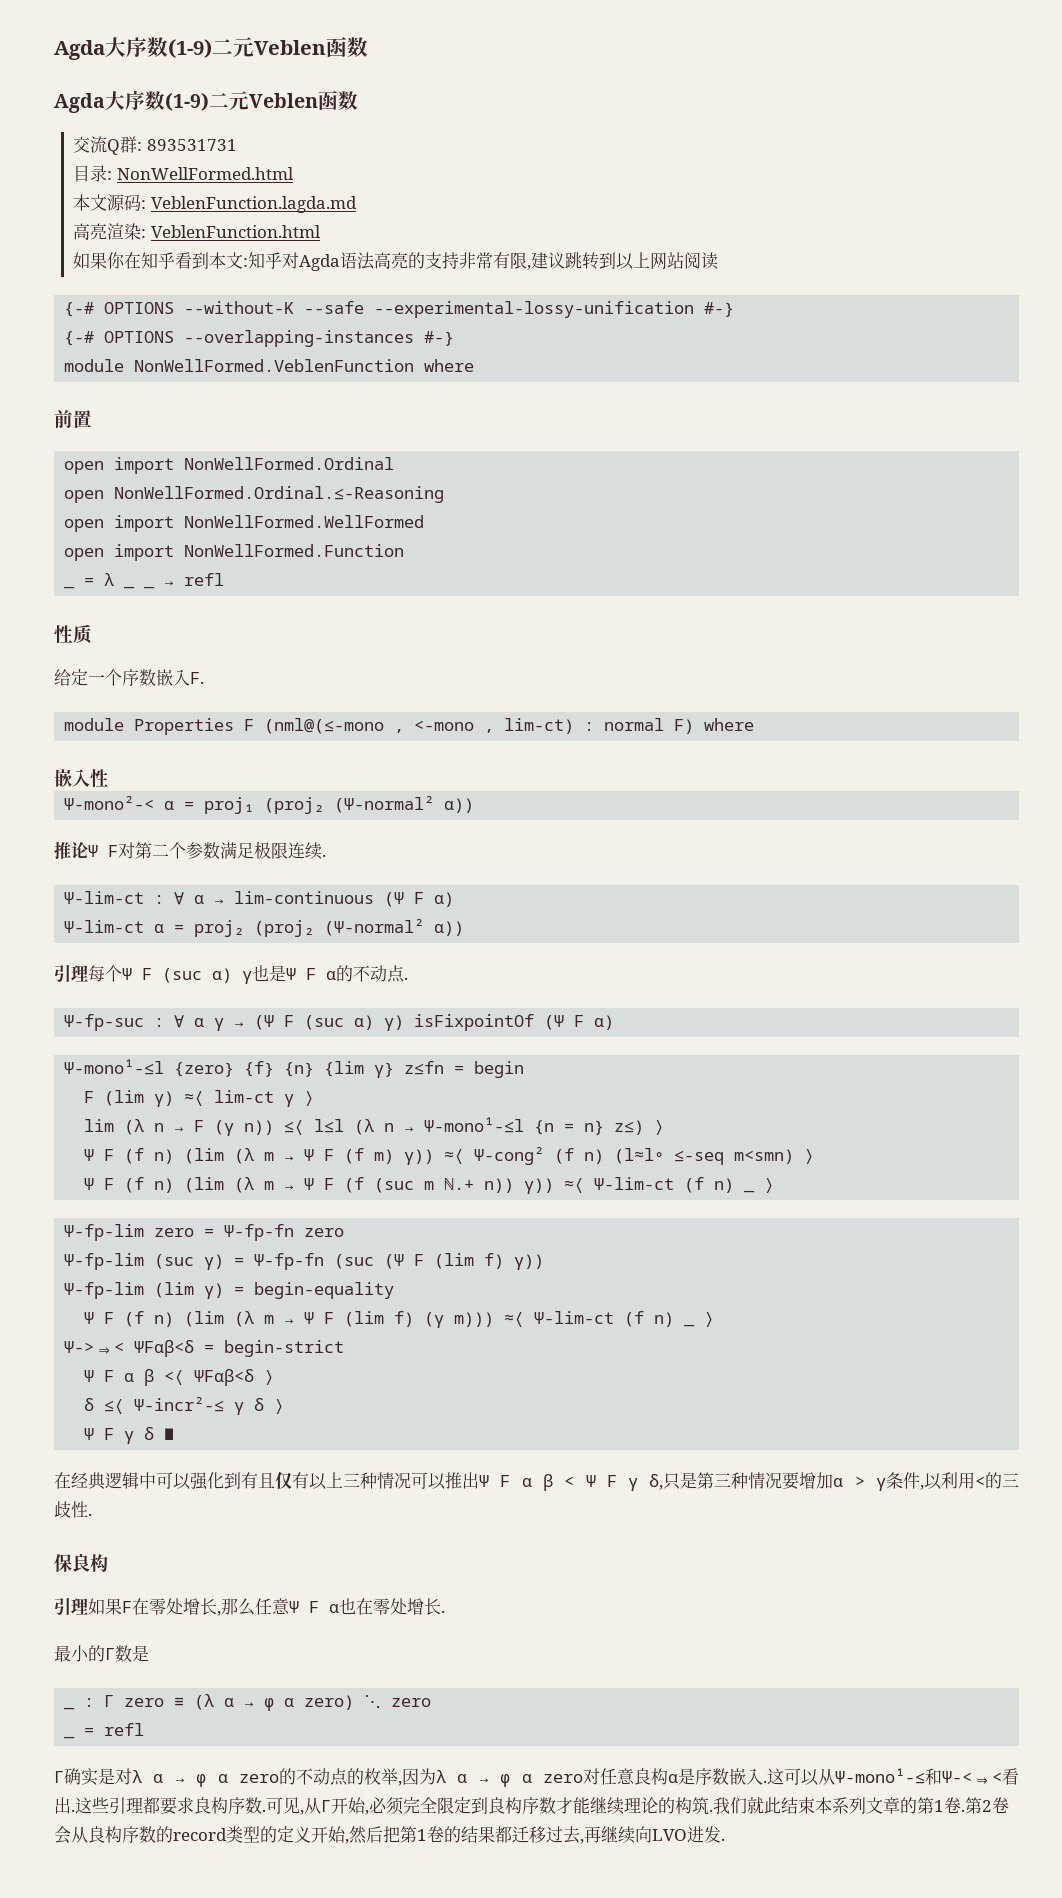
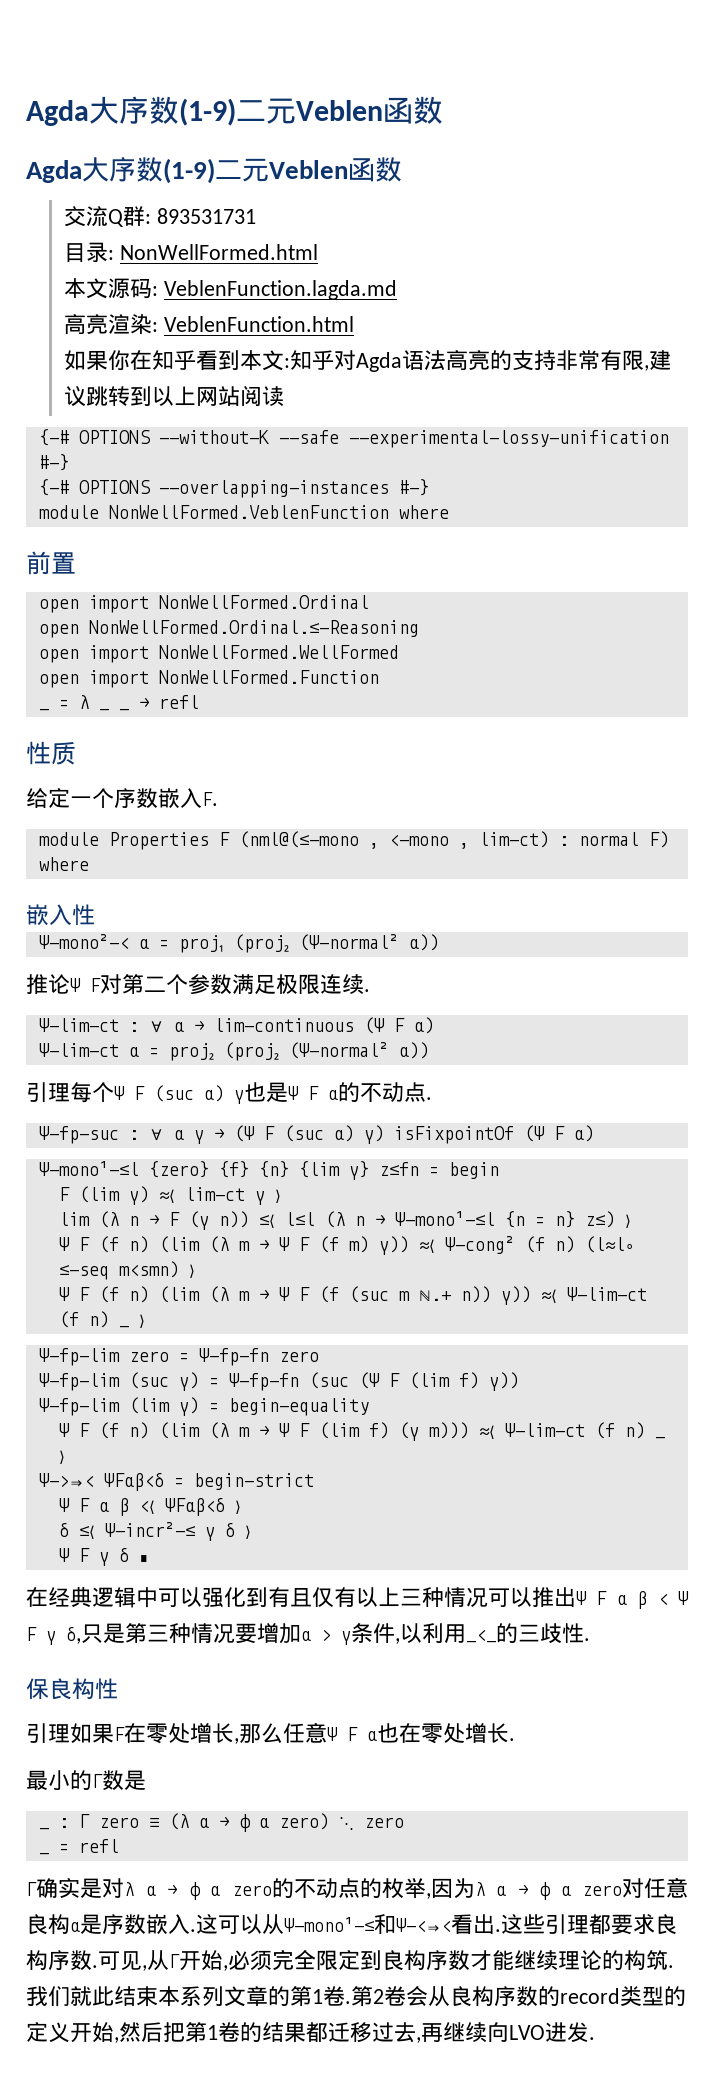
[974,1476,985,1487] < -> [466,1629,496,1643] _<_
(108, 1563) none -> [95,1678,118,1700] 性

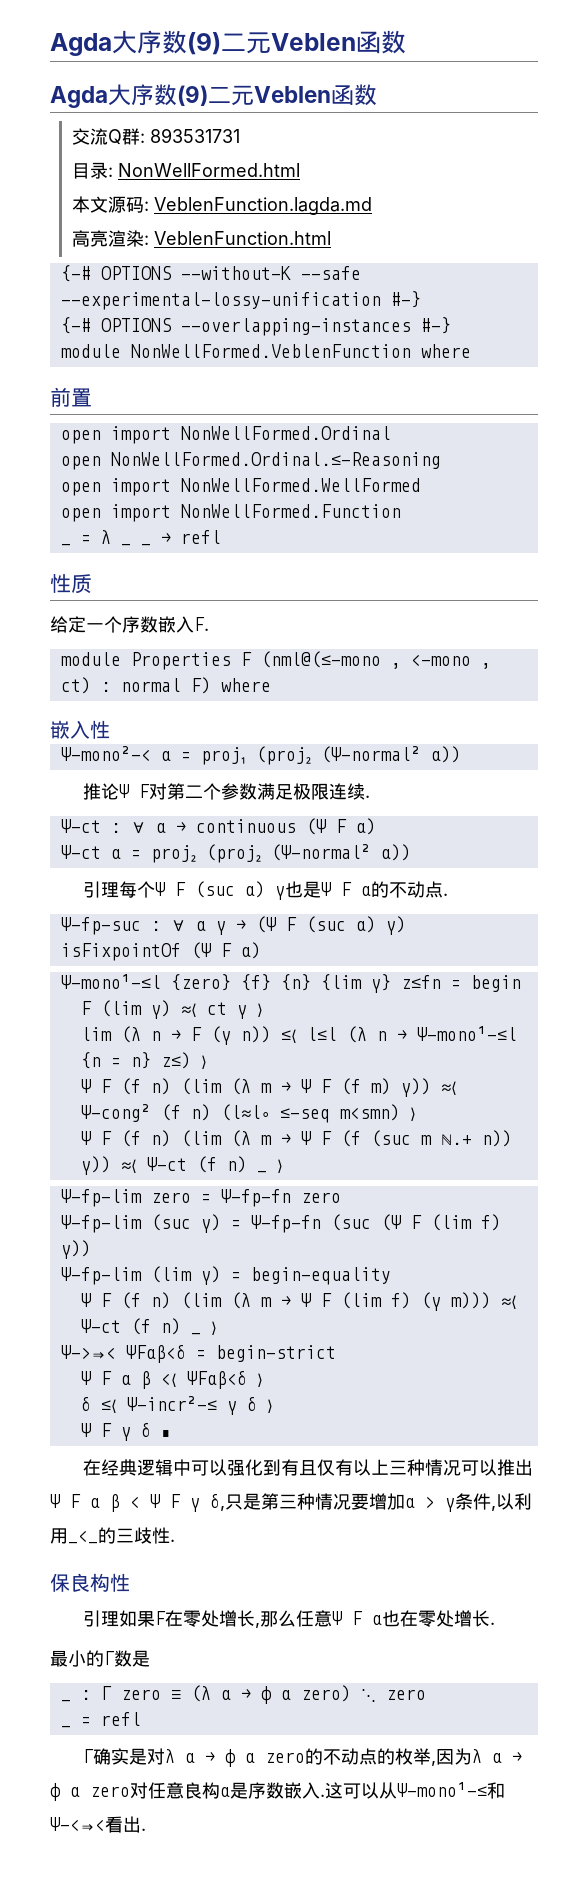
[26,96,236,126] Agda大序数(1-9) -> [50,30,221,56] Agda大序数(9)
[163,158,215,184] (1-9) -> [177,85,208,106] (9)
[63,350,671,372] [63,385,284,407] // 如果你在知乎看到本文:知乎对Agda语法高亮的支持非常有限,建议跳转到以上网站阅读 -> (331, 238) none
[478,831,549,848] lim-ct) -> [60,677,91,694] ct)
[38,1018,119,1032] Ψ-lim-ct -> [60,819,101,833] Ψ-ct
[213,1017,434,1034] [38,1043,119,1057] lim-continuous (Ψ F α) // Ψ-lim-ct -> [195,818,376,835] [60,845,101,859] continuous (Ψ F α) // Ψ-ct
[184,1187,245,1201] lim-ct -> [206,1002,227,1015] ct
[566,1287,647,1301] Ψ-lim-ct -> [146,1157,187,1171] Ψ-ct
[504,1423,585,1437] Ψ-lim-ct -> [80,1319,121,1333] Ψ-ct
[501,1914,677,1935] [26,1949,674,1971] [26,1986,686,2007] [26,2022,595,2043] 这些引理都要求良构序数.可见,从Γ开始,必须完全限定到良构序数才能继续理论的构筑.我们就此结束本系列文章的第1卷.第2卷会从良构序数的record类型的定义开始,然后把第1卷的结果都迁移过去,再继续向LVO进发. -> (146, 1829) none

